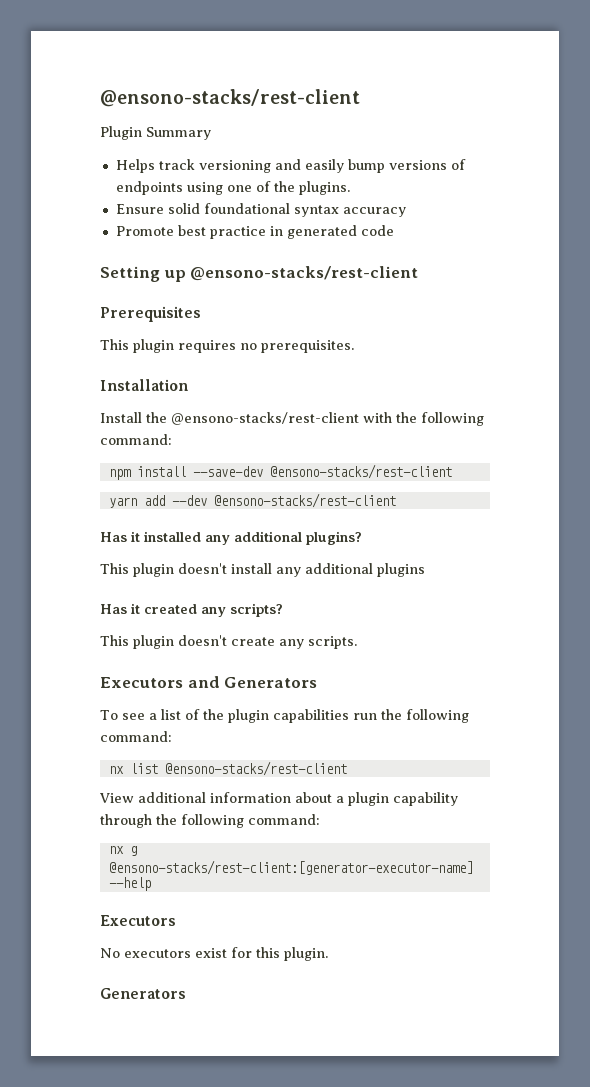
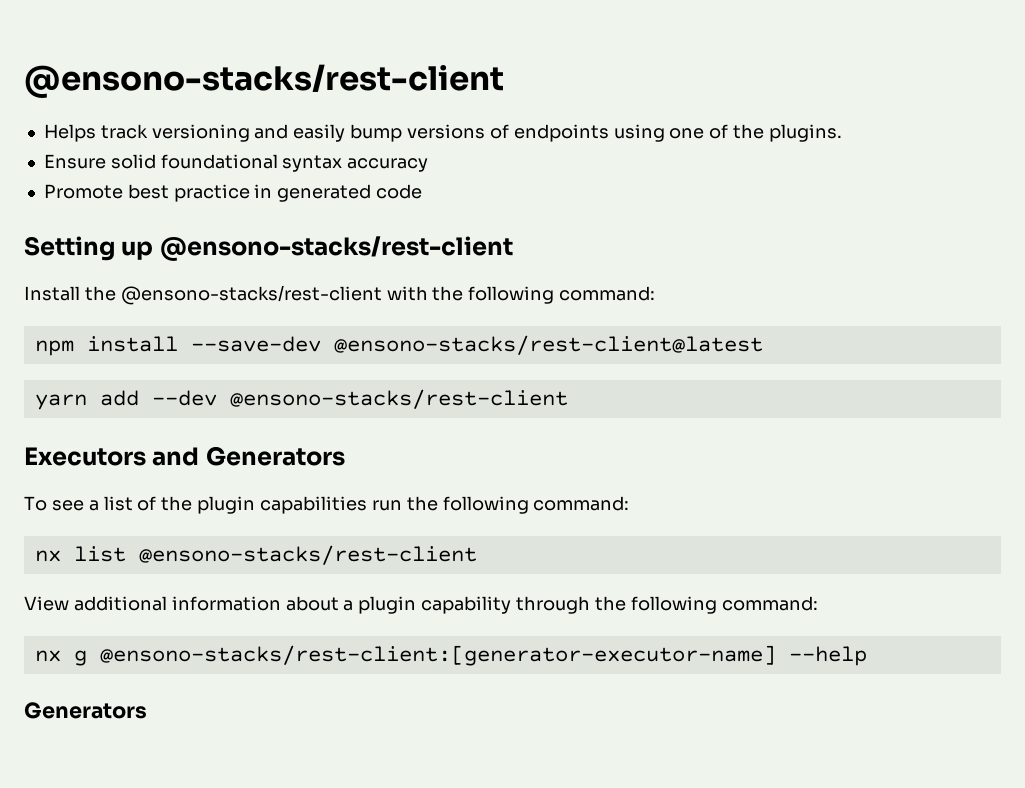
[100,89,360,107] [100,126,211,140] @ensono-stacks/rest-client // Plugin Summary -> [24,64,504,98] @ensono-stacks/rest-client
[100,306,201,322] [100,339,354,353] [100,379,188,391] // Prerequisites // This plugin requires no prerequisites. // Installation -> (513, 248) none
[269,464,452,479] @ensono-stacks/rest-client -> [333,335,763,355] @ensono-stacks/rest-client@latest
[100,531,362,545] [100,563,425,577] [100,603,283,617] [100,635,357,649] // Has it installed any additional plugins? // This plugin doesn't install any additional plugins // Has it created any scripts? // This plugin doesn't create any scripts. -> (568, 399) none
[100,915,176,926] [100,947,328,961] // Executors // No executors exist for this plugin. -> (867, 656) none

